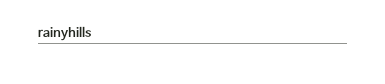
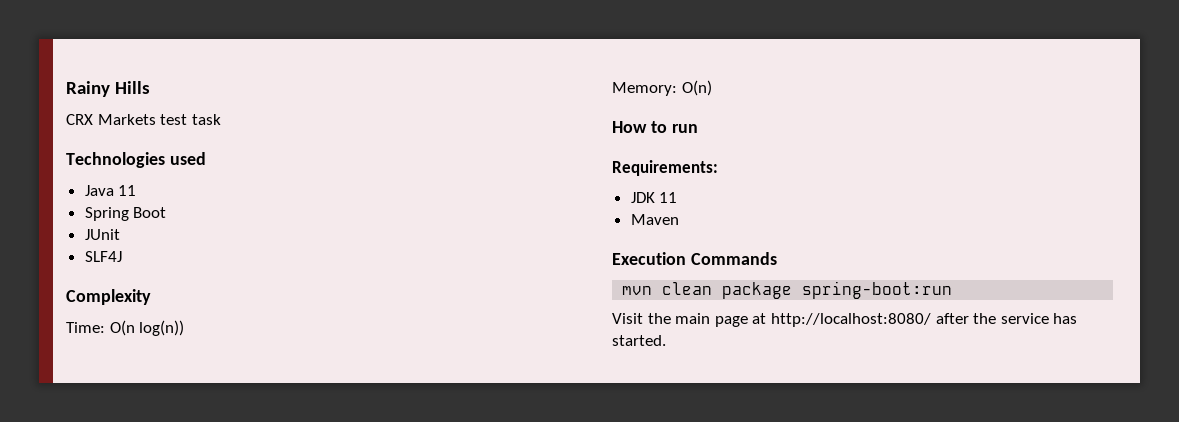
[38,26,91,41] rainyhills -> [66,81,150,97] [66,114,221,125] [66,152,206,168] [84,185,137,196] [84,207,167,221] [84,229,120,240] [84,251,122,262] [66,289,151,305] [66,320,185,336] [612,80,712,96] [612,121,698,133] [612,160,718,176] [630,192,678,203] [630,214,679,225] [612,252,777,265] [622,281,953,299] [612,313,1078,327] [612,335,666,346] Rainy Hills // CRX Markets test task // Technologies used // Java 11 // Spring Boot // JUnit // SLF4J // Complexity // Time: O(n log(n)) // Memory: O(n) // How to run // Requirements: // JDK 11 // Maven // Execution Commands // mvn clean package spring-boot:run // Visit the main page at http://localhost:8080/ after the service has started.

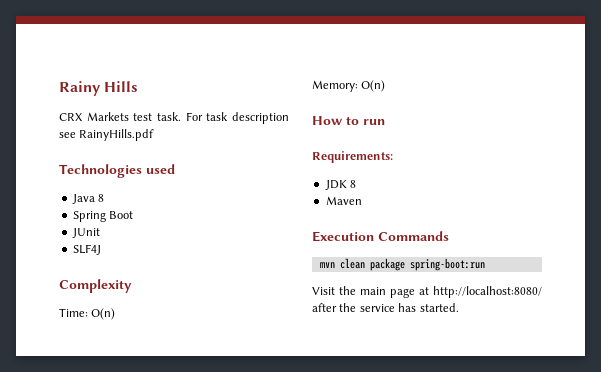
(188, 119) none -> [157,112,203,121] task. For
(221, 119) none -> [232,112,289,124] [59,129,155,141] description see RainyHills.pdf
[118,185,137,196] 11 -> [98,194,105,202] 8
[109,320,185,336] O(n log(n)) -> [91,308,116,320] O(n)
[659,192,678,203] 11 -> [350,180,357,188] 8

